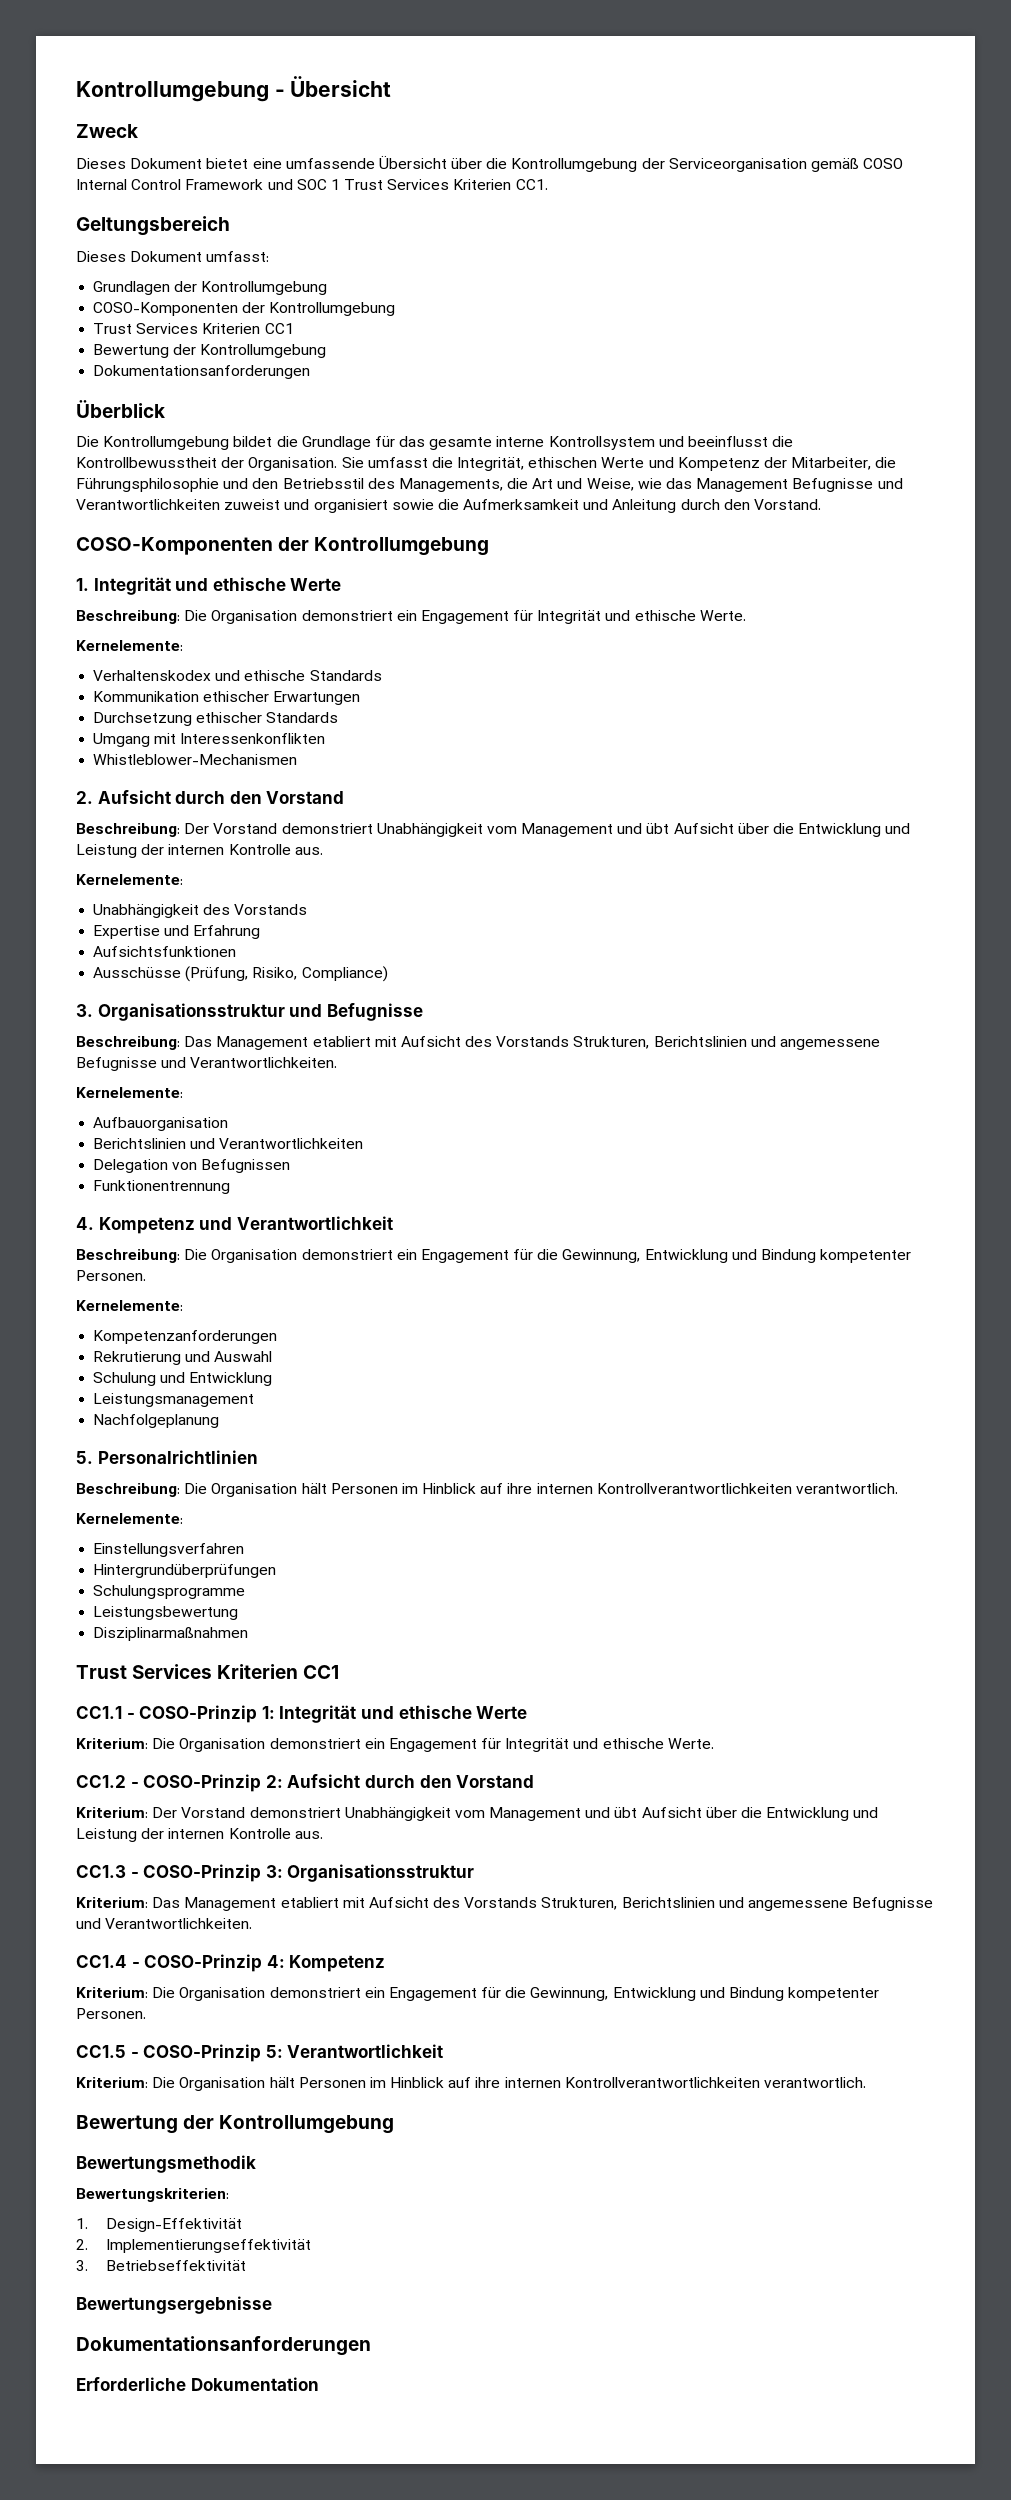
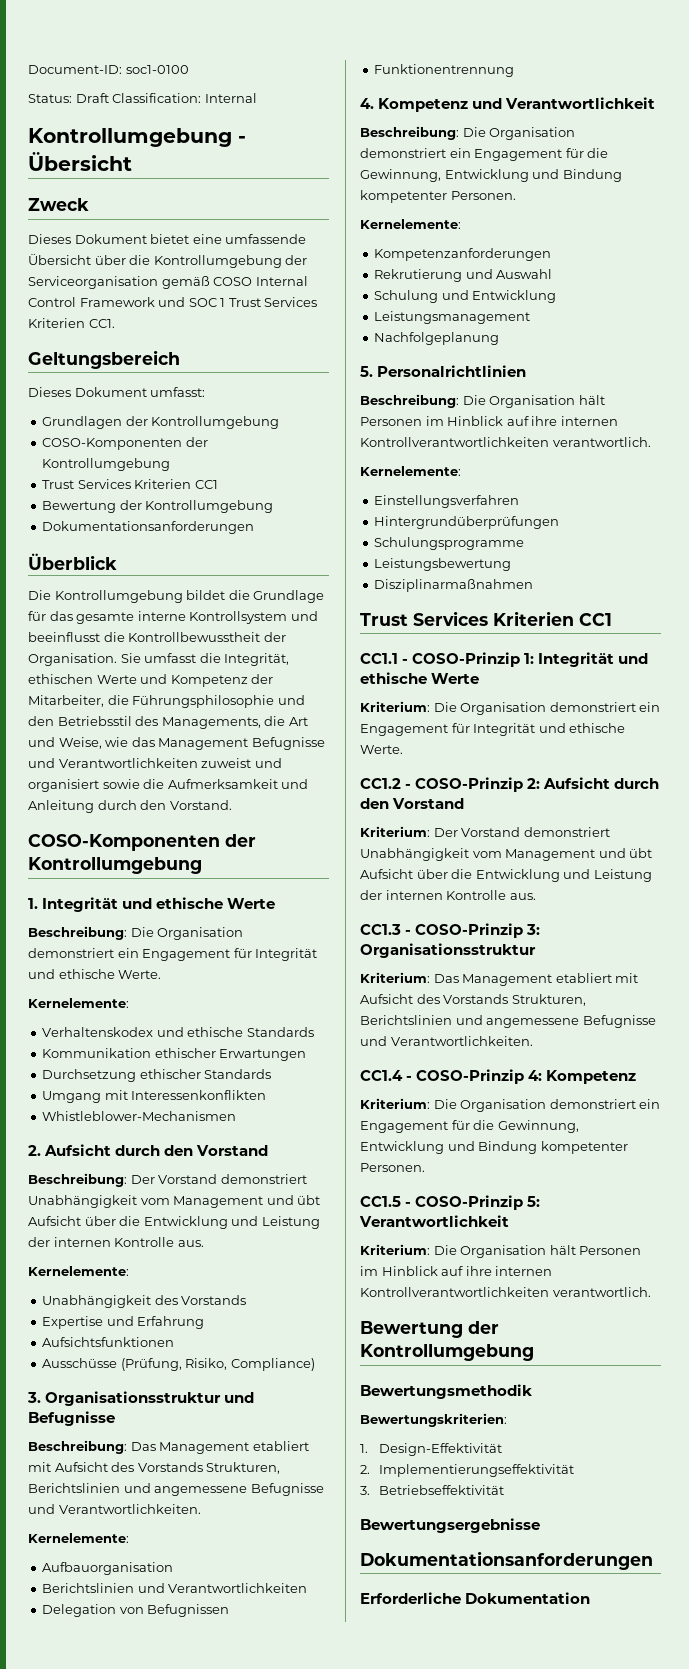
(76, 91) none -> [28,65,189,74] [28,93,257,103] Document-ID: soc1-0100 // Status: Draft Classification: Internal //

